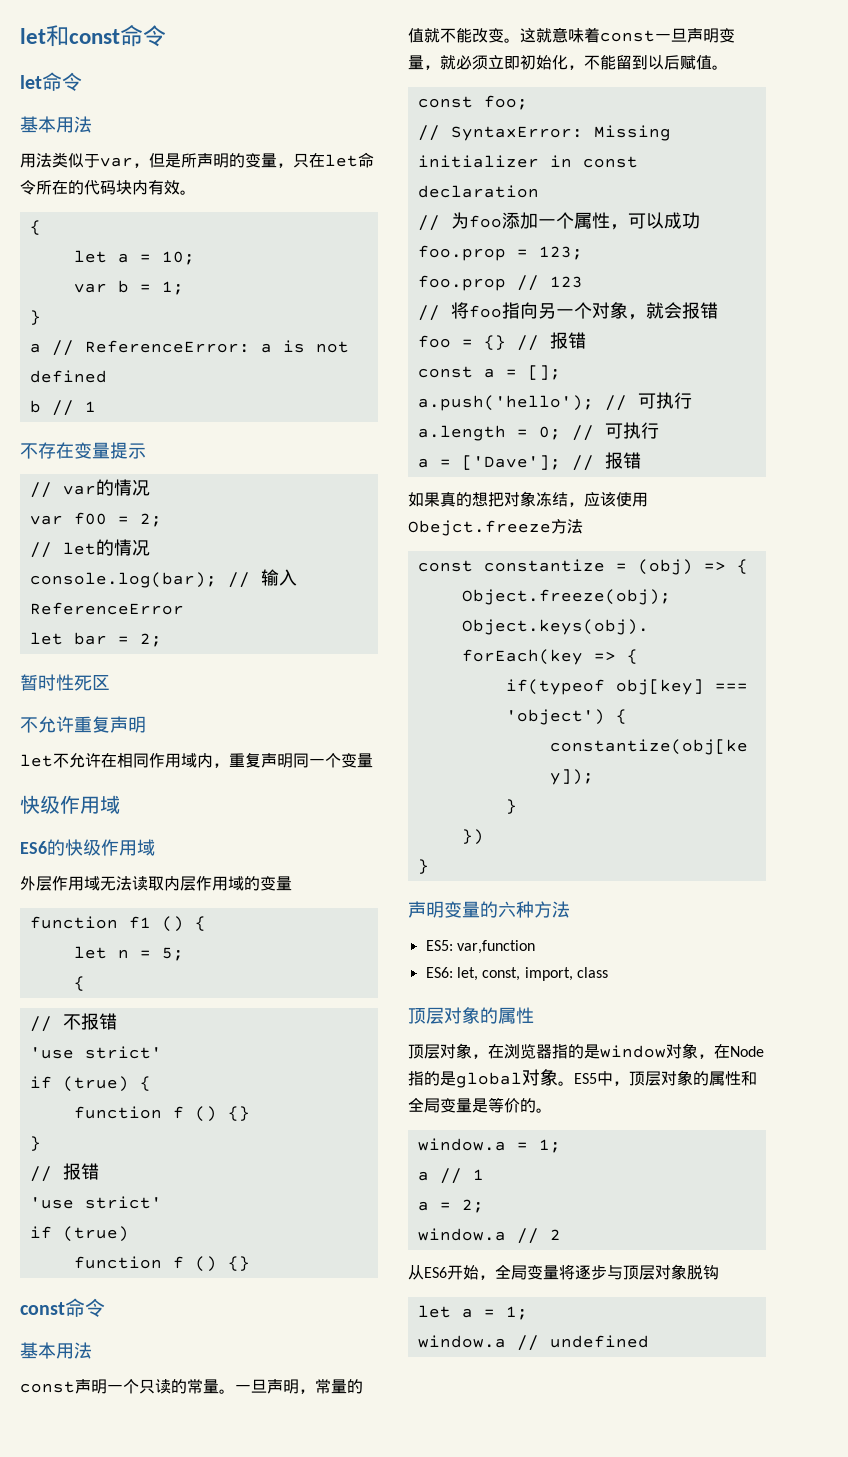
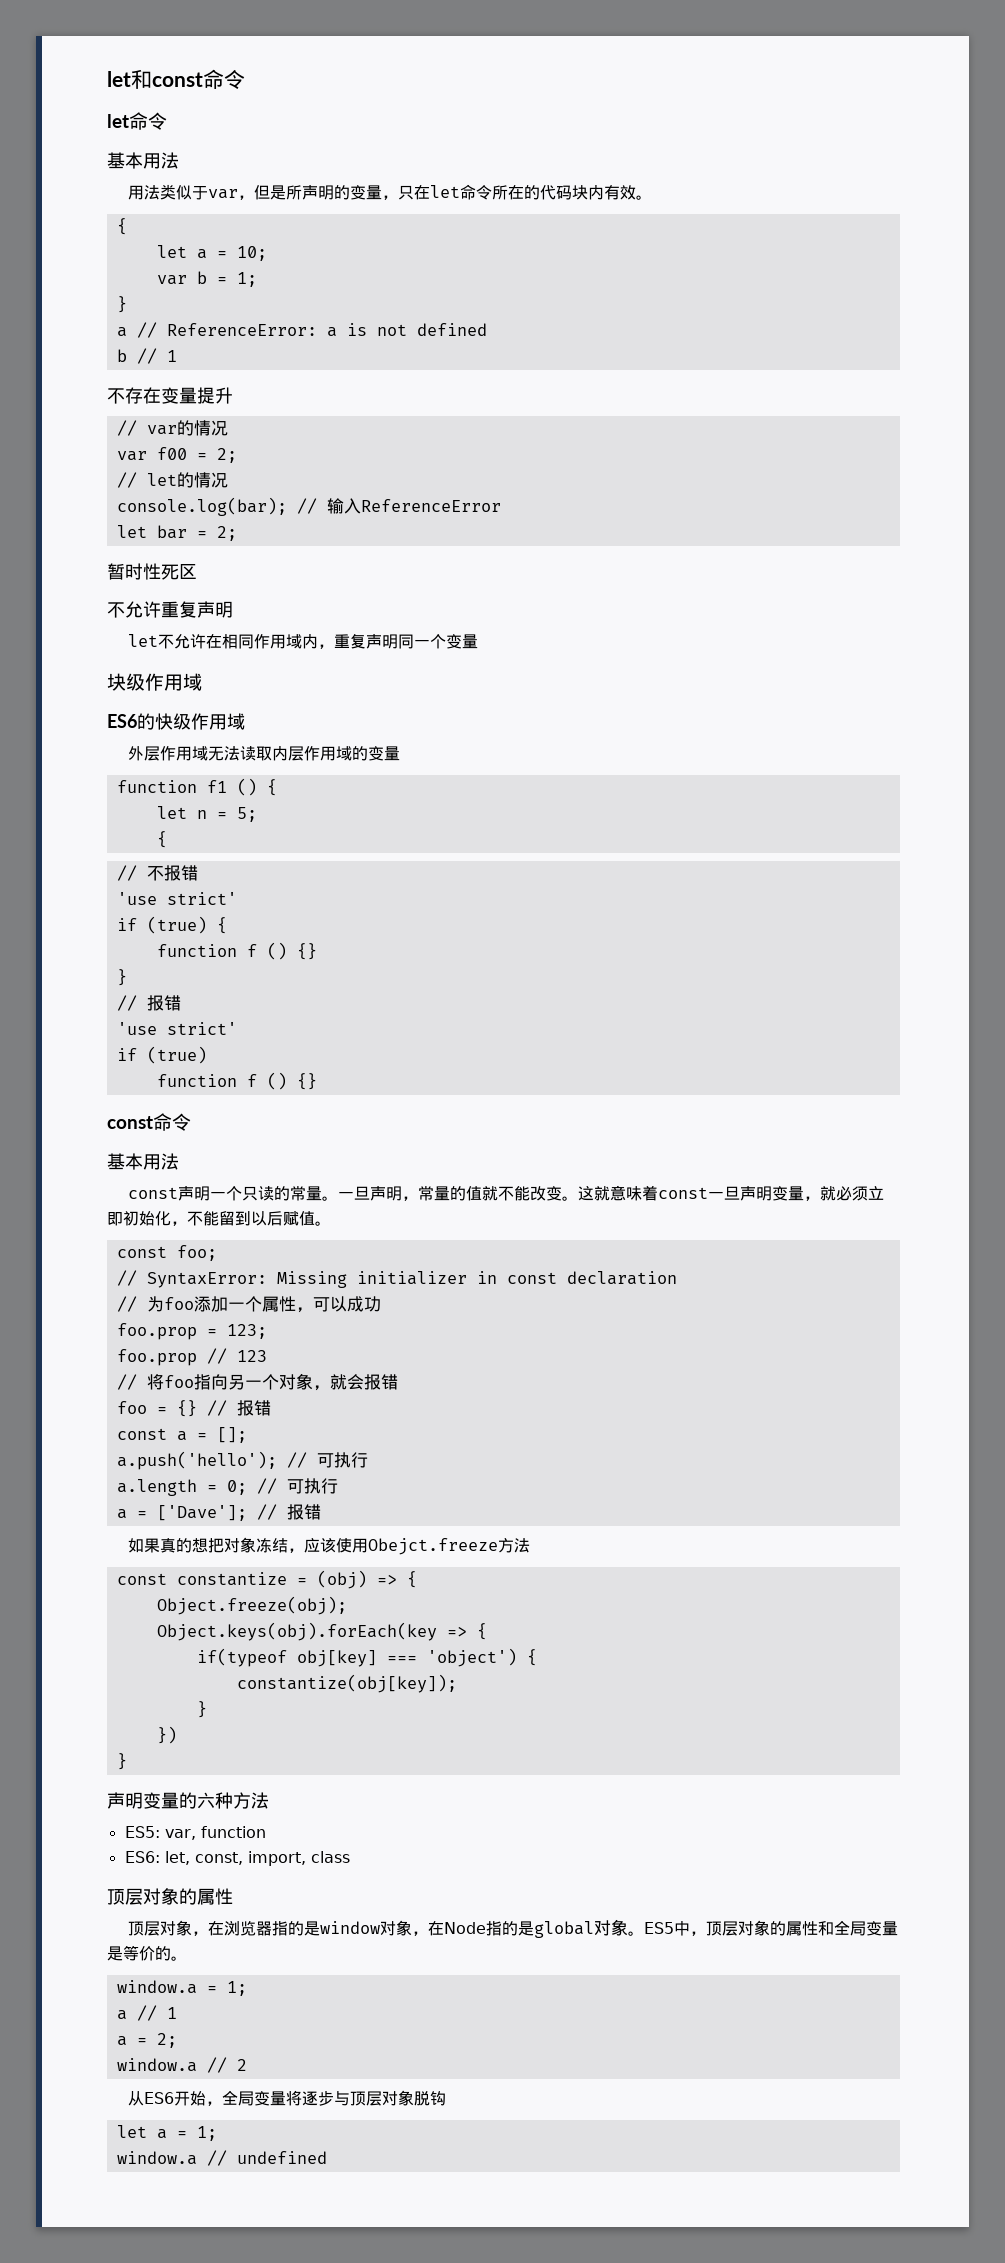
[128,443,146,459] 示 -> [215,387,233,404] 升
[20,795,40,814] 快 -> [107,673,126,691] 块
[456,940,535,954] var,function -> [164,1826,266,1840] var, function

